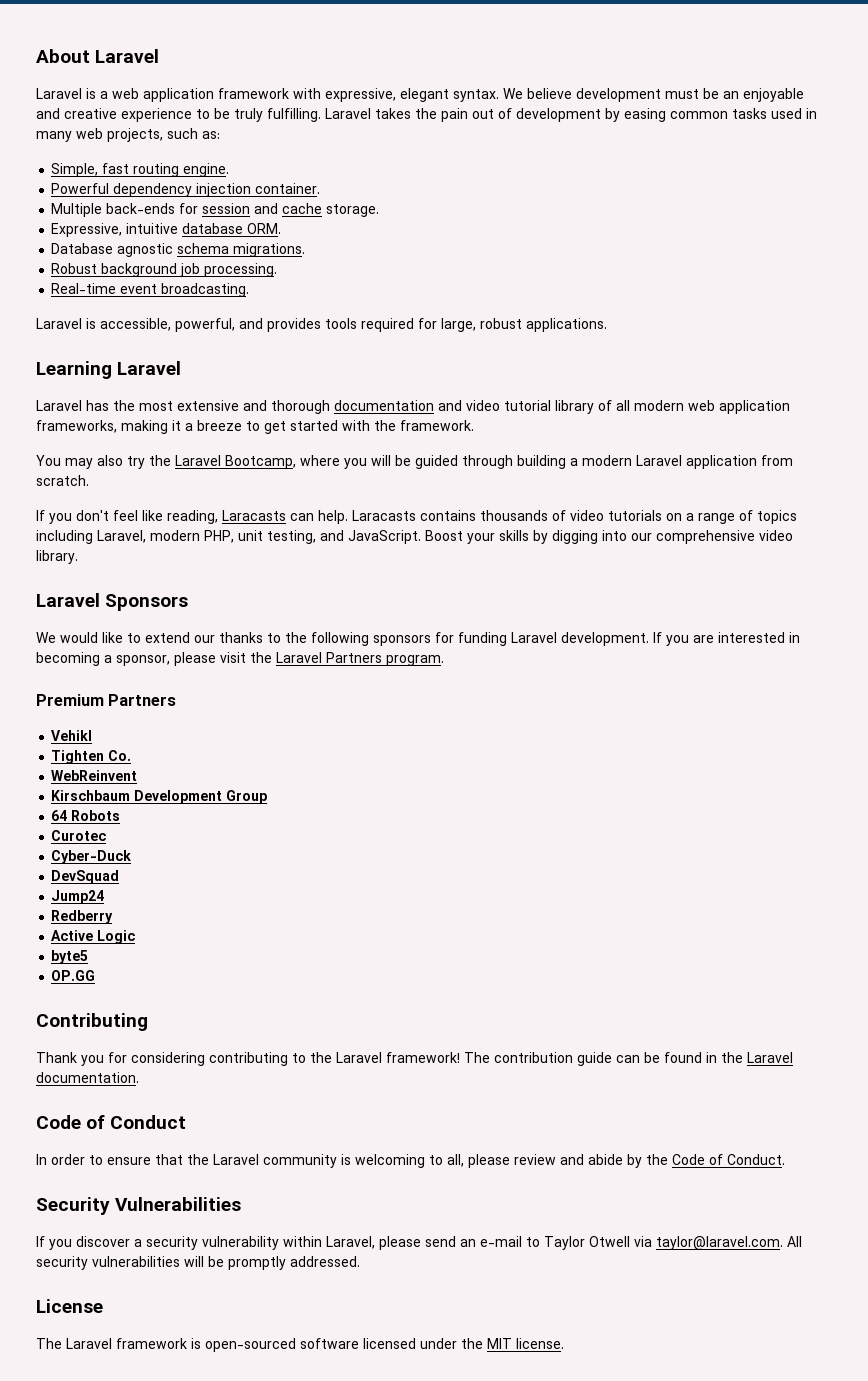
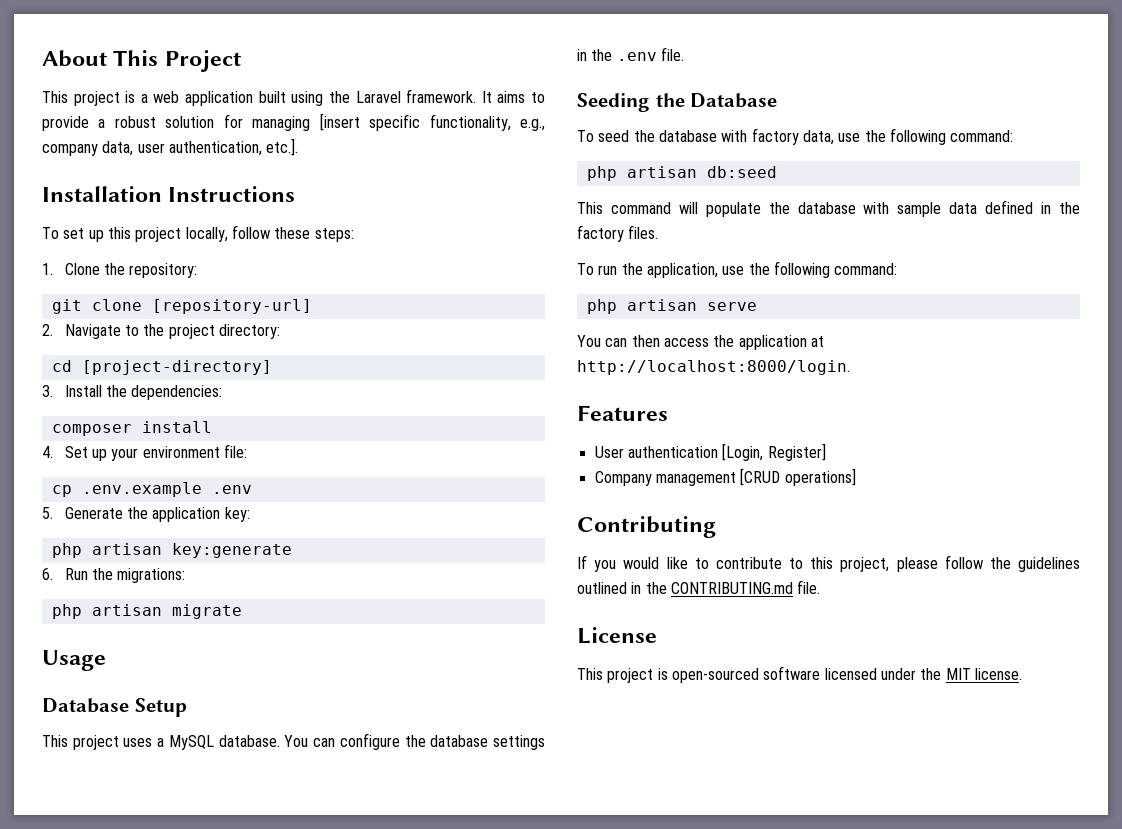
[95,49,160,63] [36,88,804,102] [36,108,817,122] [36,128,220,142] [51,163,230,177] [51,183,321,197] [51,203,380,217] [51,223,282,237] [51,243,306,257] [51,263,278,277] [51,283,250,297] [36,318,607,332] [36,361,182,379] [36,400,790,414] [36,420,474,434] [36,455,793,469] [36,475,89,486] [36,510,797,524] [36,530,793,544] [36,550,78,564] [36,593,189,611] [36,632,800,646] [36,652,444,666] [36,694,177,706] [51,730,93,741] [51,750,132,764] [51,770,138,781] [51,790,268,804] [51,810,121,821] [51,830,107,841] [51,850,132,864] [51,870,120,884] [51,890,105,904] [51,910,114,924] [51,930,136,944] [51,950,89,964] [51,970,96,981] [36,1013,148,1031] [36,1052,793,1066] [36,1072,139,1083] [36,1115,187,1129] [36,1154,785,1168] [36,1197,242,1215] [36,1236,802,1250] [36,1256,360,1270] [36,1299,103,1313] [36,1338,187,1349] Laravel // Laravel is a web application framework with expressive, elegant syntax. We believe development must be an enjoyable and creative experience to be truly fulfilling. Laravel takes the pain out of development by easing common tasks used in many web projects, such as: // Simple, fast routing engine. // Powerful dependency injection container. // Multiple back-ends for session and cache storage. // Expressive, intuitive database ORM. // Database agnostic schema migrations. // Robust background job processing. // Real-time event broadcasting. // Laravel is accessible, powerful, and provides tools required for large, robust applications. // Learning Laravel // Laravel has the most extensive and thorough documentation and video tutorial library of all modern web application frameworks, making it a breeze to get started with the framework. // You may also try the Laravel Bootcamp, where you will be guided through building a modern Laravel application from scratch. // If you don't feel like reading, Laracasts can help. Laracasts contains thousands of video tutorials on a range of topics including Laravel, modern PHP, unit testing, and JavaScript. Boost your skills by digging into our comprehensive video library. // Laravel Sponsors // We would like to extend our thanks to the following sponsors for funding Laravel development. If you are interested in becoming a sponsor, please visit the Laravel Partners program. // Premium Partners // Vehikl // Tighten Co. // WebReinvent // Kirschbaum Development Group // 64 Robots // Curotec // Cyber-Duck // DevSquad // Jump24 // Redberry // Active Logic // byte5 // OP.GG // Contributing // Thank you for considering contributing to the Laravel framework! The contribution guide can be found in the Laravel documentation. // Code of Conduct // In order to ensure that the Laravel community is welcoming to all, please review and abide by the Code of Conduct. // Security Vulnerabilities // If you discover a security vulnerability within Laravel, please send an e-mail to Taylor Otwell via taylor@laravel.com. All security vulnerabilities will be promptly addressed. // License // The Laravel framework -> [113,50,241,72] [42,89,546,106] [42,113,545,131] [42,138,299,156] [42,186,296,202] [42,225,354,242] [42,263,198,278] [51,299,312,314] [42,324,281,339] [51,360,272,375] [42,385,223,400] [51,421,212,436] [42,444,248,461] [51,482,252,497] [42,507,250,522] [51,543,292,558] [42,568,186,583] [51,604,242,619] [42,650,106,671] [42,698,187,717] [42,733,546,750] [577,47,684,61] [577,93,778,112] [577,128,1014,145] [586,166,777,181] [577,200,1080,217] [577,225,659,242] [577,261,898,278] [586,299,757,314] [577,335,824,350] [577,360,850,375] [577,405,668,421] [594,443,826,461] [594,468,856,486] [577,516,716,538] [577,555,1080,572] [577,580,821,594] [577,627,657,644] [577,668,654,683] This Project // This project is a web application built using the Laravel framework. It aims to provide a robust solution for managing [insert specific functionality, e.g., company data, user authentication, etc.]. // Installation Instructions // To set up this project locally, follow these steps: // 1. Clone the repository: // git clone [repository-url] // 2. Navigate to the project directory: // cd [project-directory] // 3. Install the dependencies: // composer install // 4. Set up your environment file: // cp .env.example .env // 5. Generate the application key: // php artisan key:generate // 6. Run the migrations: // php artisan migrate // Usage // Database Setup // This project uses a MySQL database. You can configure the database settings in the .env file. // Seeding the Database // To seed the database with factory data, use the following command: // php artisan db:seed // This command will populate the database with sample data defined in the factory files. // To run the application, use the following command: // php artisan serve // You can then access the application at http://localhost:8000/login. // Features // User authentication [Login, Register] // Company management [CRUD operations] // Contributing // If you would like to contribute to this project, please follow the guidelines outlined in the CONTRIBUTING.md file. // License // This project

